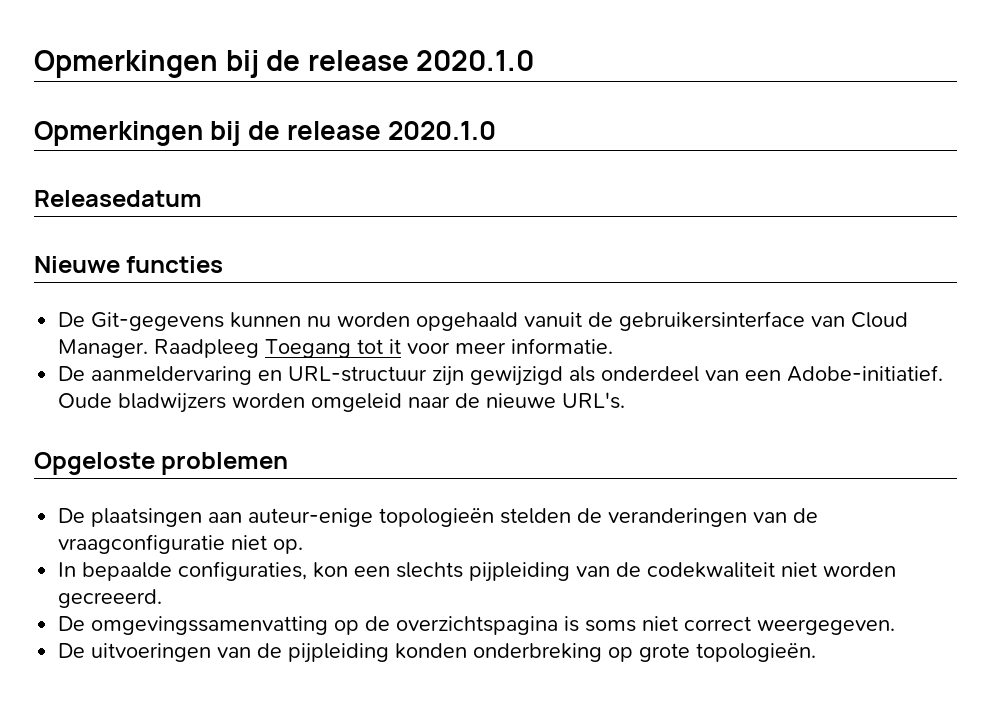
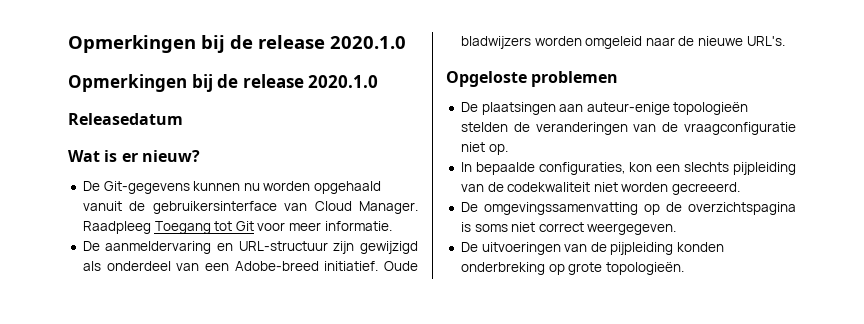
[34,256,224,273] Nieuwe functies -> [68,150,200,162] Wat is er nieuw?
[389,339,402,354] it -> [235,221,254,231] Git
[787,365,944,382] Adobe-initiatief. -> [234,261,379,271] Adobe-breed initiatief.

